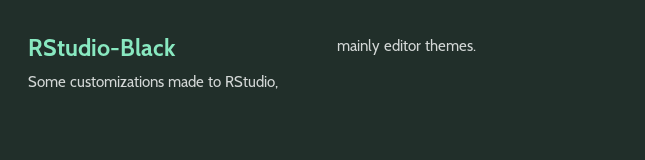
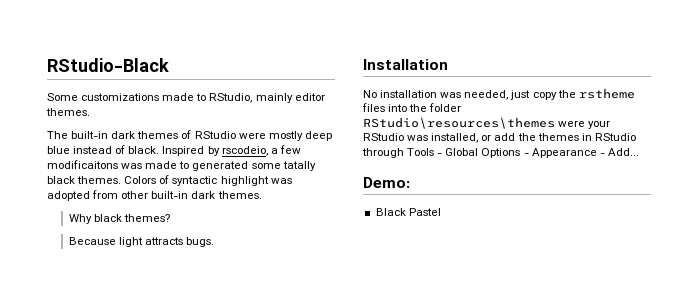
(477, 45) none -> [47,130,332,141] [47,145,301,156] [47,160,316,171] [47,175,292,186] [47,190,262,201] [68,214,170,224] [68,237,214,247] [363,59,448,70] [363,88,635,100] [362,103,462,112] [363,117,611,129] [363,133,636,143] [362,148,639,158] [363,177,410,188] [375,208,441,216] // The built-in dark themes of RStudio were mostly deep blue instead of black. Inspired by rscodeio, a few modificaitons was made to generated some tatally black themes. Colors of syntactic highlight was adopted from other built-in dark themes. // Why black themes? // Because light attracts bugs. // Installation // No installation was needed, just copy the rstheme files into the folder RStudio\resources\themes were your RStudio was installed, or add the themes in RStudio through Tools - Global Options - Appearance - Add... // Demo: // Black Pastel

